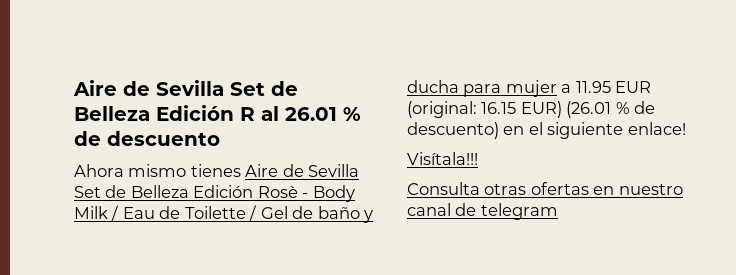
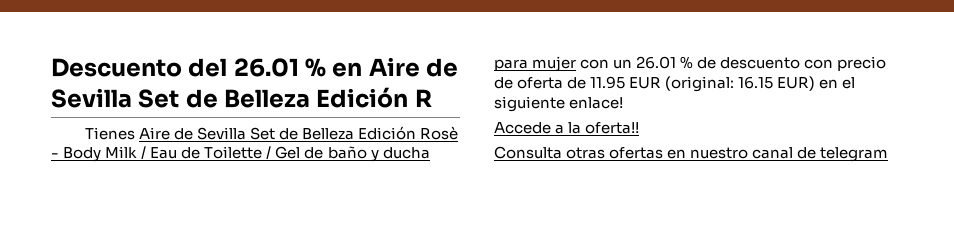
(73, 88) none -> [51,58,363,77] Descuento del 26.01 % en
[261,106,361,121] [74,131,220,146] [74,164,241,177] al 26.01 % de descuento // Ahora mismo tienes -> [84,127,135,140] // Tienes
[561,84,572,93] a -> [580,56,887,71] [494,77,587,89] con un 26.01 % de descuento con precio de oferta de
[566,101,656,118] [407,122,499,139] (26.01 % de descuento) -> (816, 83) none
[407,152,478,165] Visítala!!! -> [494,122,640,134] Accede a la oferta!!

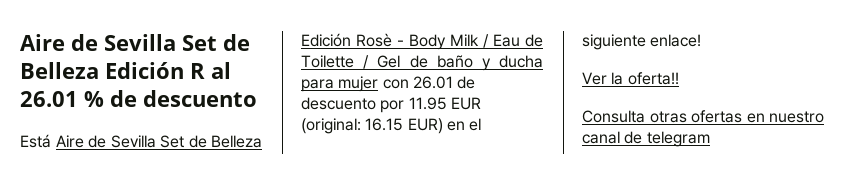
[51,58,363,77] Descuento del 26.01 % en -> (20, 42) none
[84,127,135,140] // Tienes -> [211,62,231,79] [20,90,257,107] [20,134,51,148] al 26.01 % de descuento // Está
[613,56,887,71] [494,77,587,89] un 26.01 % de descuento con precio de oferta de -> [412,76,476,89] [301,97,405,113] 26.01 de descuento por
[494,122,565,134] Accede a -> [582,72,607,85] Ver

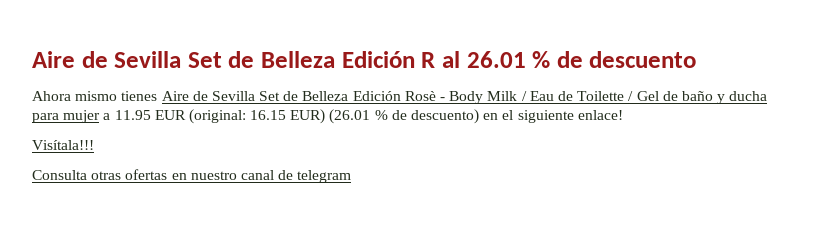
[20,134,51,148] Está -> [32,91,158,101] Ahora mismo tienes
[382,76,476,89] [301,97,405,113] con 26.01 de descuento por -> [103,113,111,120] a
(443, 126) none -> [329,109,480,124] (26.01 % de descuento)
[582,72,679,85] Ver la oferta!! -> [32,140,94,150] Visítala!!!

